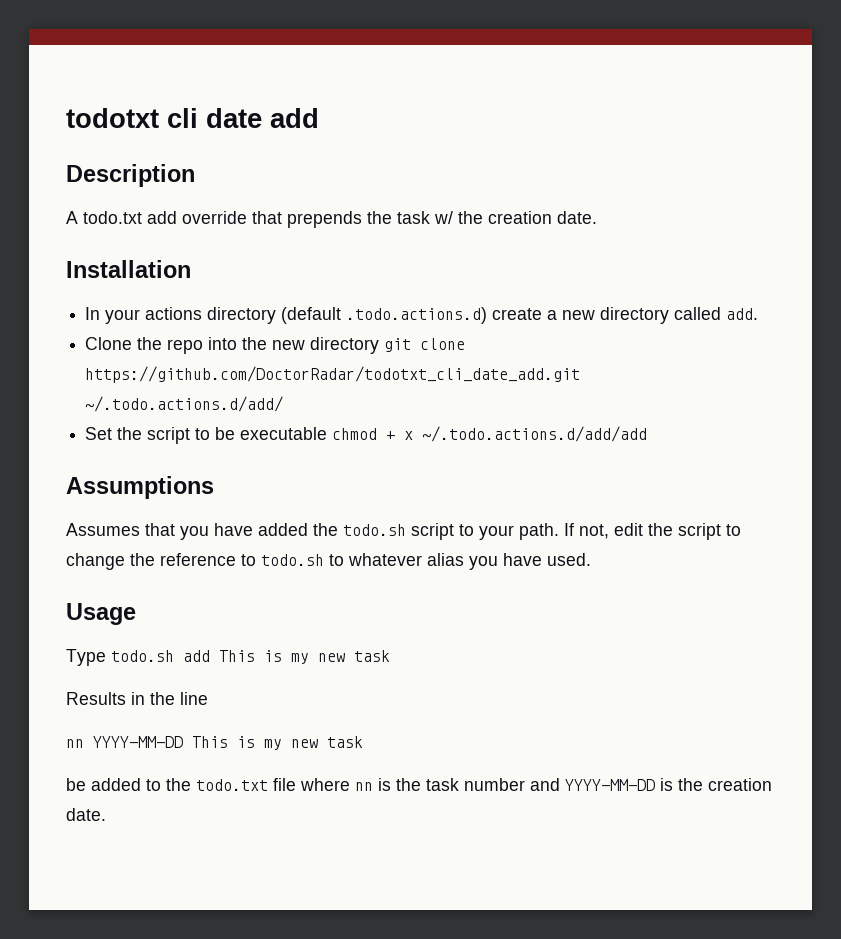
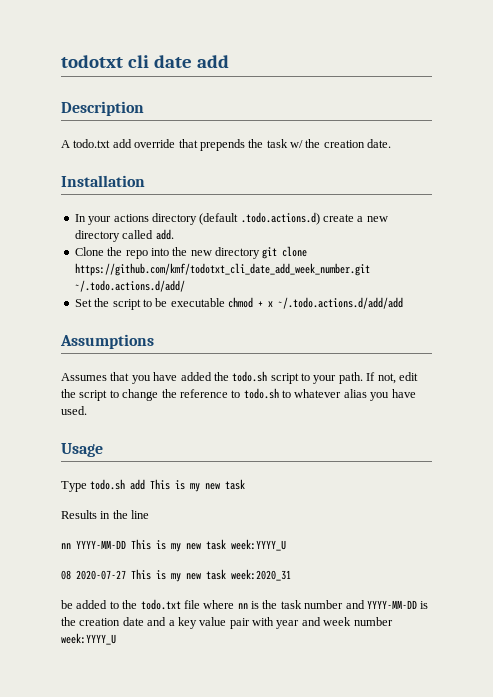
[85,366,581,383] https://github.com/DoctorRadar/todotxt_cli_date_add.git -> [74,263,370,276] https://github.com/kmf/todotxt_cli_date_add_week_number.git
(363, 742) none -> [231,539,286,551] [61,569,291,582] week:YYYY_U // 08 2020-07-27 This is my new task week:2020_31
[66,808,106,821] date. -> [122,617,393,629] [61,633,116,645] date and a key value pair with year and week number week:YYYY_U

